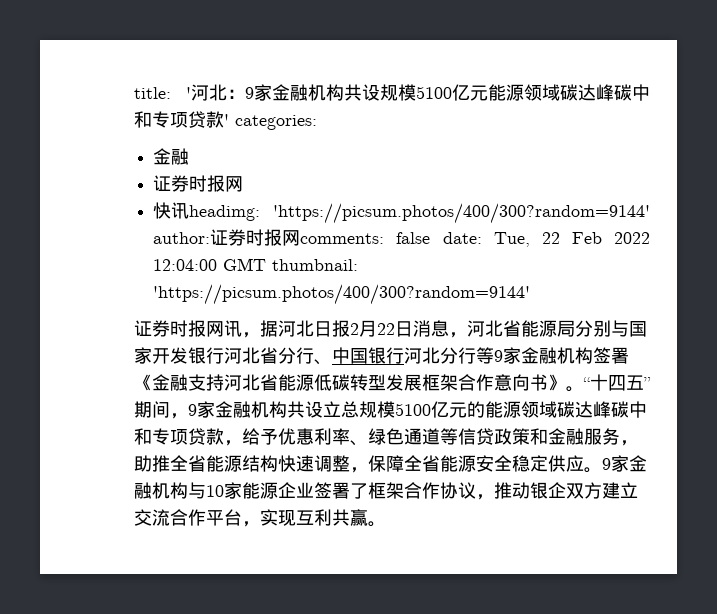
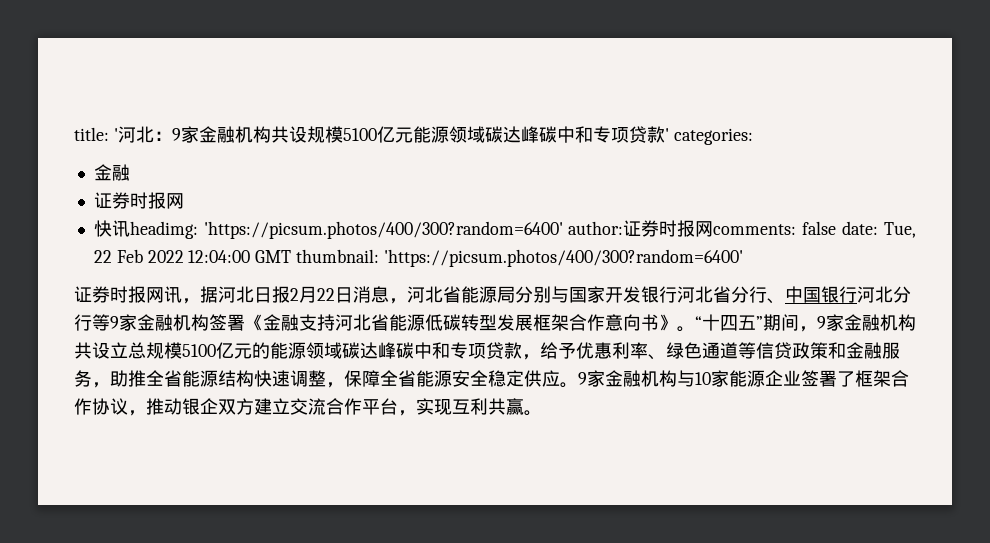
[273,203,650,224] 'https://picsum.photos/400/300?random=9144' -> [203,221,563,239] 'https://picsum.photos/400/300?random=6400'
[153,284,531,305] 'https://picsum.photos/400/300?random=9144' -> [383,249,743,267] 'https://picsum.photos/400/300?random=6400'

